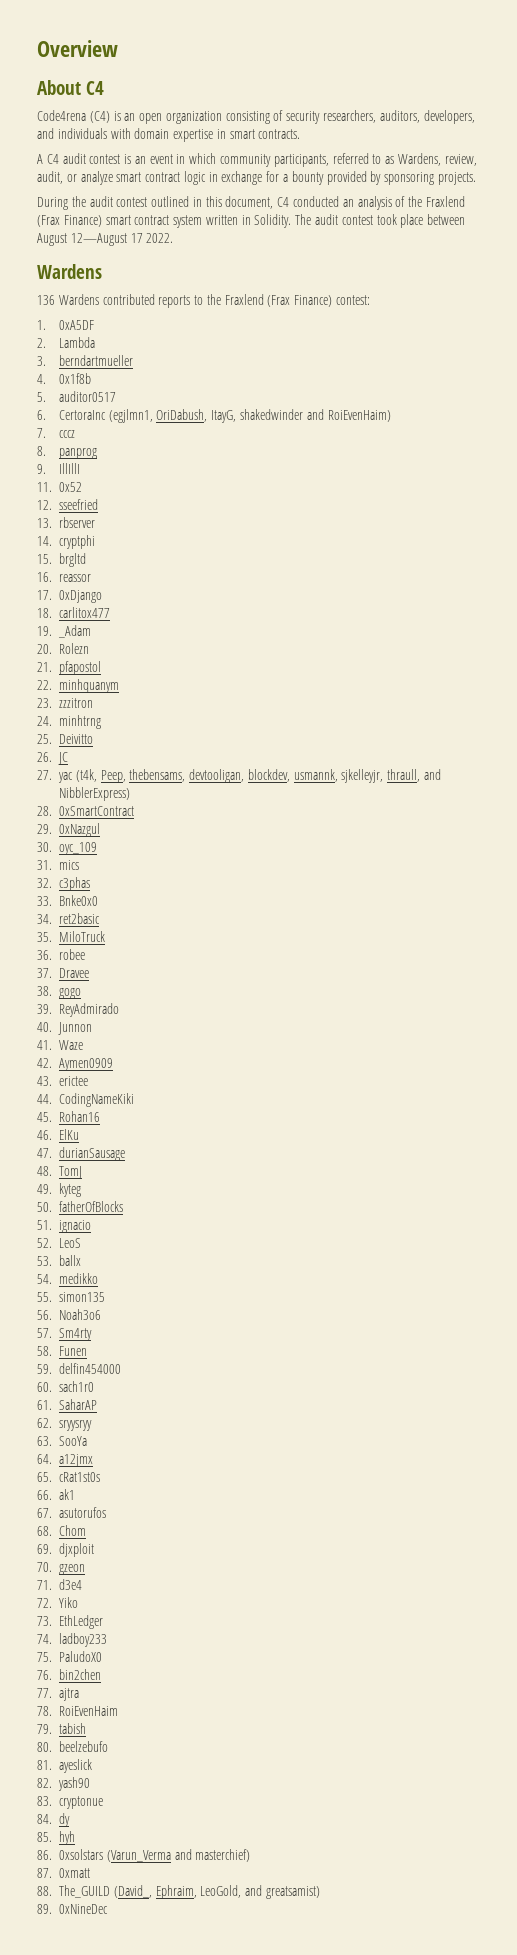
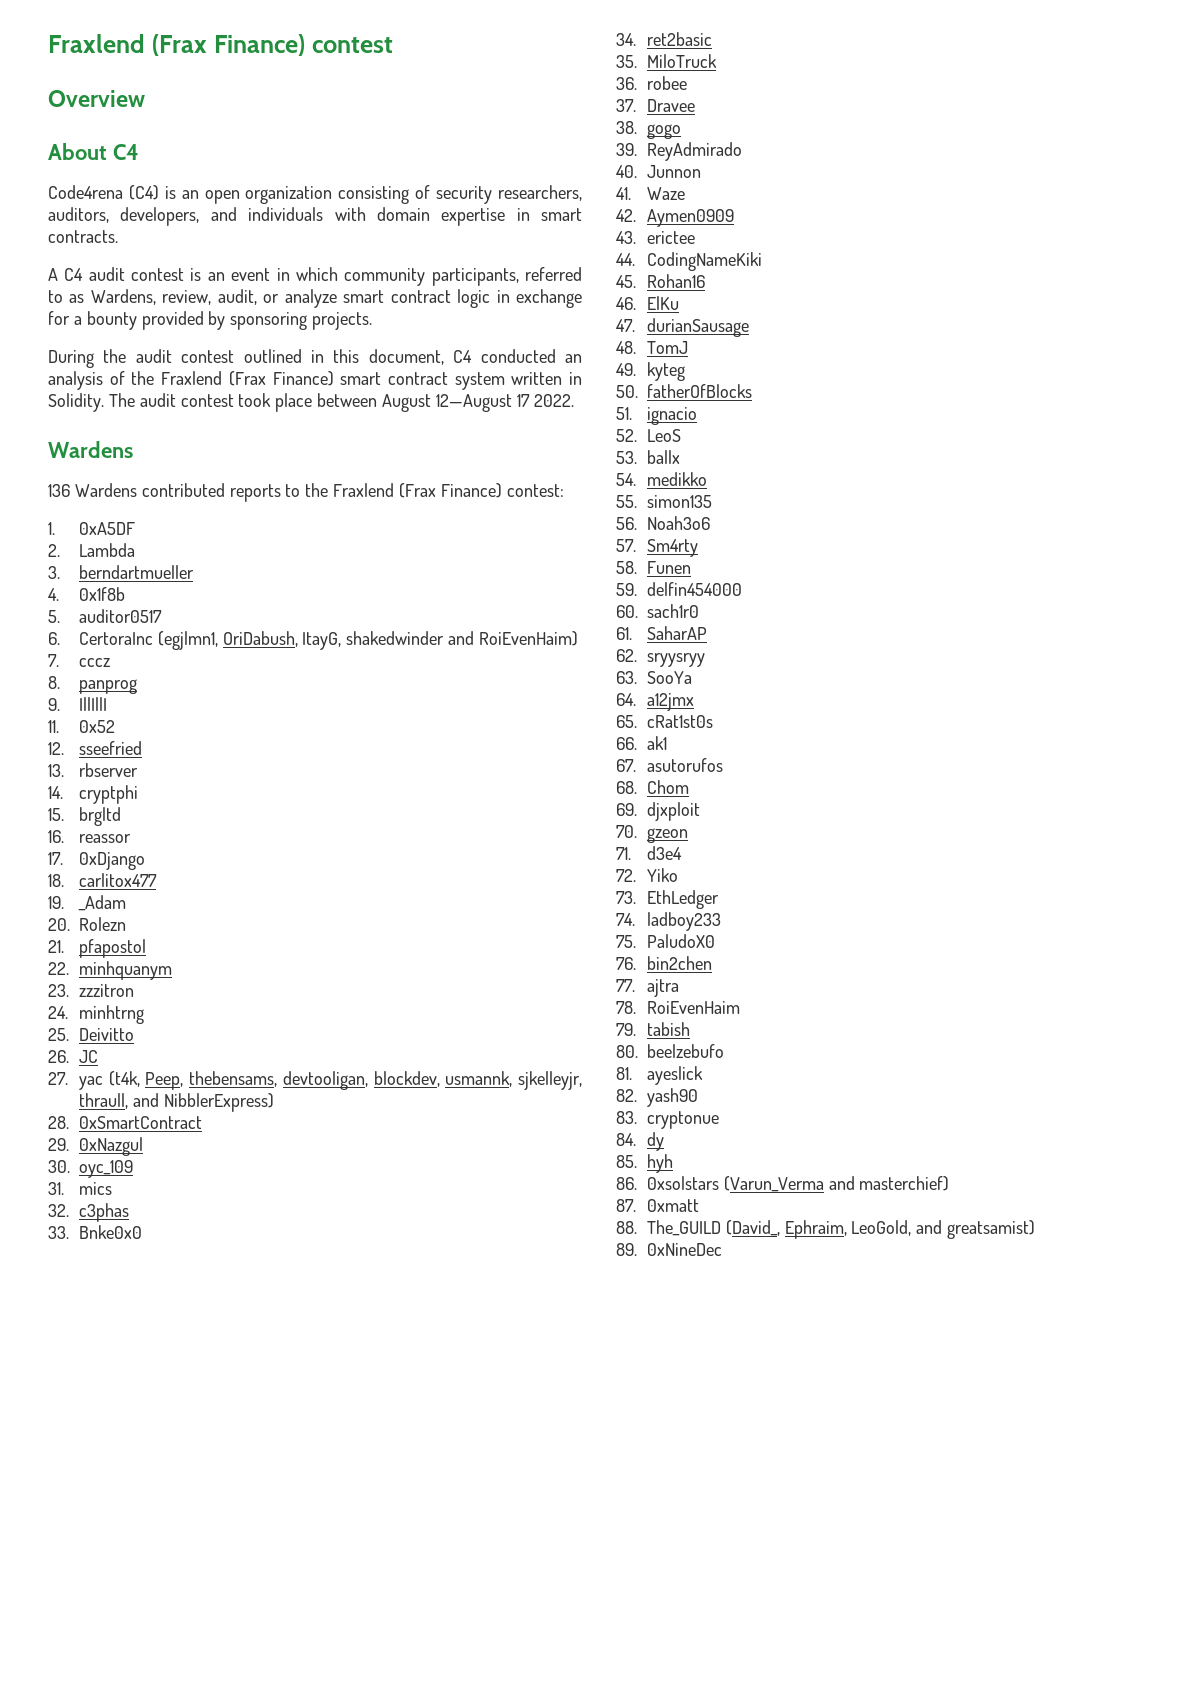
(37, 48) none -> [48,34,393,56] Fraxlend (Frax Finance) contest //

